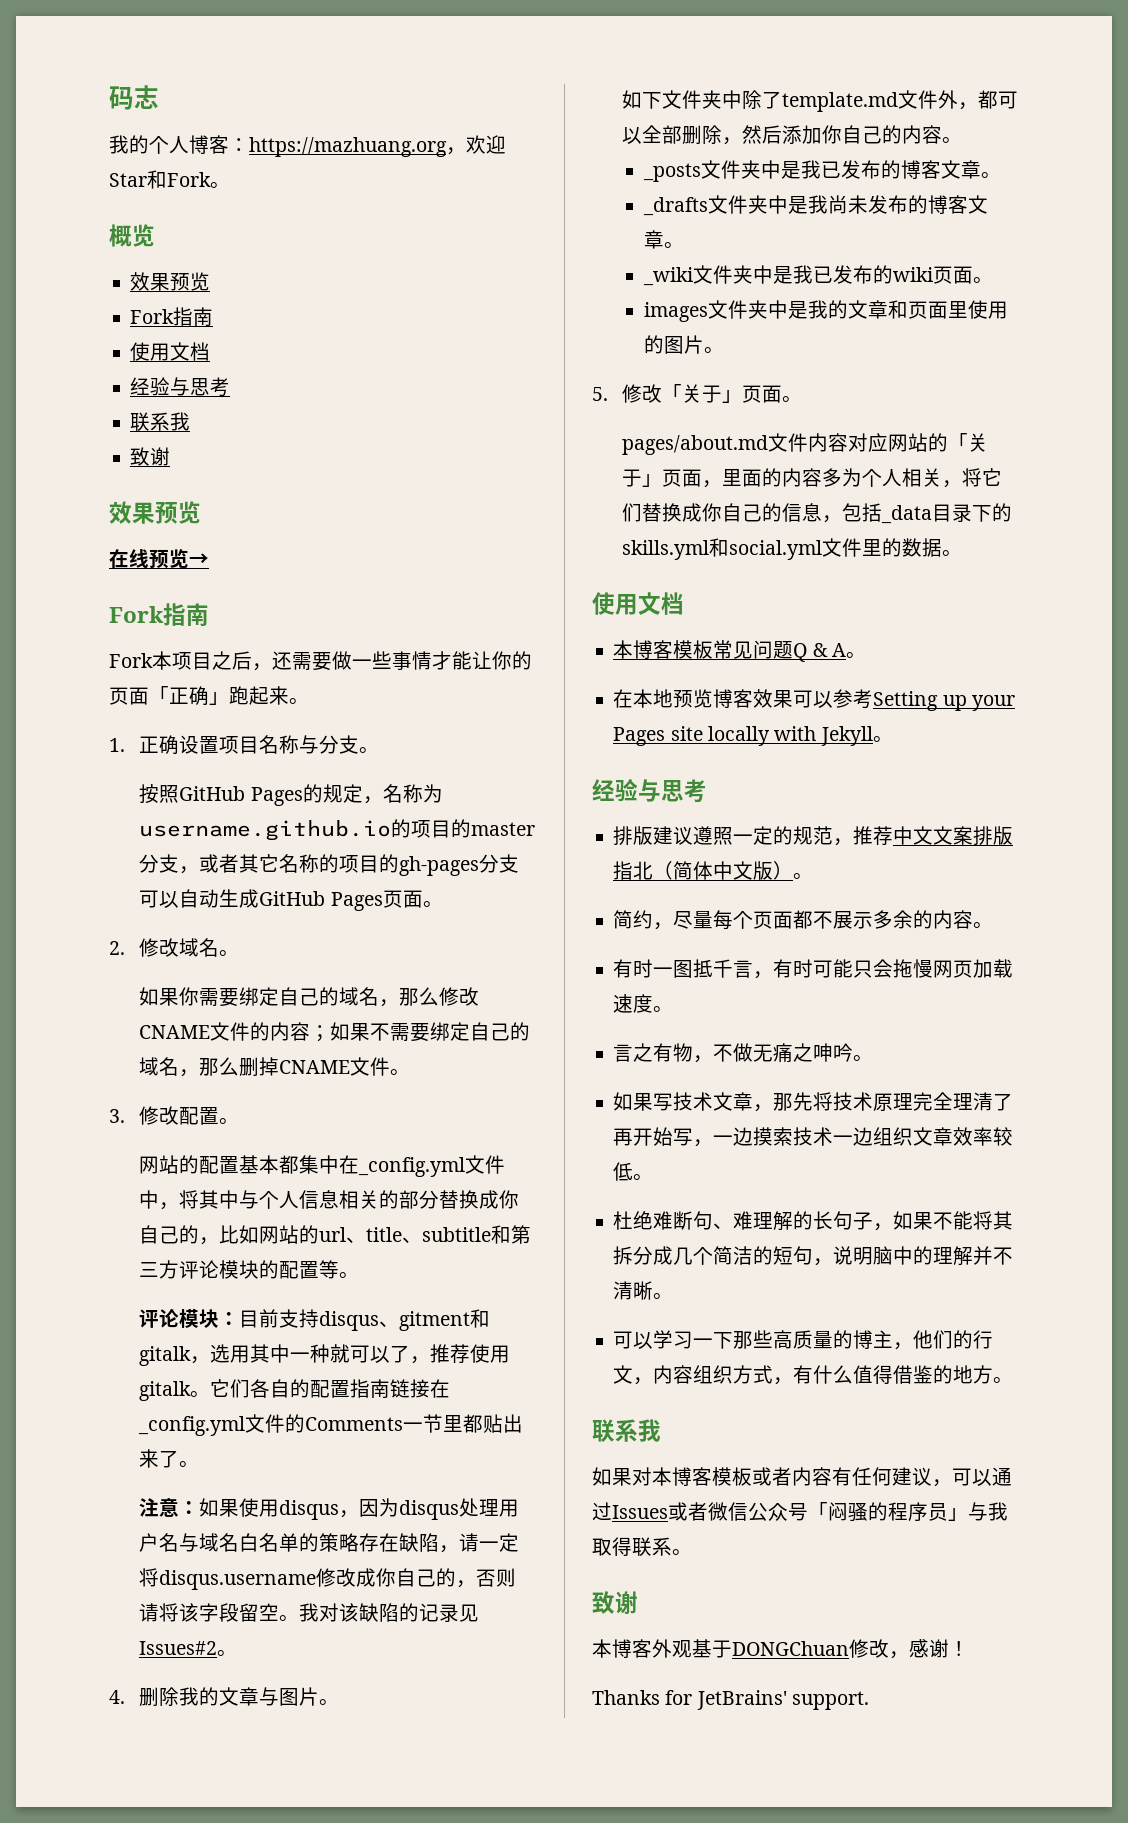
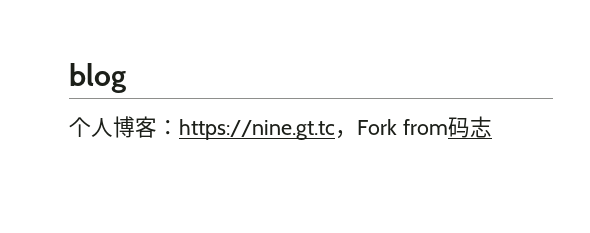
[109,85,159,110] [109,135,149,154] 码志 // 我的 -> [69,63,126,93] blog //
[249,135,506,157] [109,170,230,189] [109,224,155,247] [130,272,211,291] [130,307,214,326] [130,342,211,361] [130,377,231,397] [130,412,191,431] [130,447,171,466] [109,501,201,524] [109,549,209,569] [109,603,209,626] [109,651,532,671] [109,686,309,706] [109,735,380,755] [139,784,443,806] [139,819,536,841] [139,854,520,876] [139,889,443,911] [109,938,240,957] [139,987,480,1007] [139,1022,531,1042] [139,1057,411,1077] [109,1106,240,1125] [139,1155,506,1177] [139,1190,520,1210] [139,1225,532,1245] [139,1260,360,1279] [139,1308,491,1331] [139,1344,511,1366] [139,1379,451,1401] [138,1414,524,1436] [139,1449,200,1468] [139,1498,520,1520] [139,1533,520,1553] [139,1568,517,1590] [139,1603,480,1622] [139,1641,238,1656] [109,1687,340,1707] [622,90,1019,112] [622,125,963,145] [642,160,1001,182] [642,195,988,216] [643,230,684,249] [642,265,993,286] [643,300,1008,322] [643,335,724,354] [592,384,803,403] [622,433,989,455] [622,468,1003,488] [622,503,1013,524] [622,538,963,560] [592,592,684,615] [613,640,866,662] [613,689,1015,711] [613,726,893,746] [592,778,707,803] [613,826,1014,846] [613,861,814,880] [613,910,994,930] [613,959,1014,979] [613,994,674,1013] [613,1043,874,1063] [613,1092,1014,1112] [613,1127,1014,1147] [613,1162,654,1181] [613,1211,1014,1231] [613,1246,1014,1266] [613,1281,674,1300] [613,1330,994,1350] [613,1365,1014,1385] [592,1419,661,1442] [592,1467,1012,1487] [592,1502,1008,1522] [592,1537,692,1556] [592,1591,638,1614] [592,1639,969,1659] [592,1690,869,1710] https://mazhuang.org，欢迎Star和Fork。 // 概览 // 效果预览 // Fork指南 // 使用文档 // 经验与思考 // 联系我 // 致谢 // 效果预览 // 在线预览→ // Fork指南 // Fork本项目之后，还需要做一些事情才能让你的页面「正确」跑起来。 // 1.正确设置项目名称与分支。 // 按照GitHub Pages的规定，名称为username.github.io的项目的master分支，或者其它名称的项目的gh-pages分支可以自动生成GitHub Pages页面。 // 2.修改域名。 // 如果你需要绑定自己的域名，那么修改CNAME文件的内容；如果不需要绑定自己的域名，那么删掉CNAME文件。 // 3.修改配置。 // 网站的配置基本都集中在_config.yml文件中，将其中与个人信息相关的部分替换成你自己的，比如网站的url、title、subtitle和第三方评论模块的配置等。 // 评论模块：目前支持disqus、gitment和gitalk，选用其中一种就可以了，推荐使用gitalk。它们各自的配置指南链接在_config.yml文件的Comments一节里都贴出来了。 // 注意：如果使用disqus，因为disqus处理用户名与域名白名单的策略存在缺陷，请一定将disqus.username修改成你自己的，否则请将该字段留空。我对该缺陷的记录见Issues#2。 // 4.删除我的文章与图片。 // 如下文件夹中除了template.md文件外，都可以全部删除，然后添加你自己的内容。 // _posts文件夹中是我已发布的博客文章。 // _drafts文件夹中是我尚未发布的博客文章。 // _wiki文件夹中是我已发布的wiki页面。 // images文件夹中是我的文章和页面里使用的图片。 // 5.修改「关于」页面。 // pages/about.md文件内容对应网站的「关于」页面，里面的内容多为个人相关，将它们替换成你自己的信息，包括_data目录下的skills.yml和social.yml文件里的数据。 // 使用文档 // 本博客模板常见问题Q & A。 // 在本地预览博客效果可以参考Setting up your Pages site locally with Jekyll。 // 经验与思考 // 排版建议遵照一定的规范，推荐中文文案排版指北（简体中文版）。 // 简约，尽量每个页面都不展示多余的内容。 // 有时一图抵千言，有时可能只会拖慢网页加载速度。 // 言之有物，不做无痛之呻吟。 // 如果写技术文章，那先将技术原理完全理清了再开始写，一边摸索技术一边组织文章效率较低。 // 杜绝难断句、难理解的长句子，如果不能将其拆分成几个简洁的短句，说明脑中的理解并不清晰。 // 可以学习一下那些高质量的博主，他们的行文，内容组织方式，有什么值得借鉴的地方。 // 联系我 // 如果对本博客模板或者内容有任何建议，可以通过Issues或者微信公众号「闷骚的程序员」与我取得联系。 // 致谢 // 本博客外观基于DONGChuan修改，感谢！ // Thanks for JetBrains' support. -> [179,116,492,140] https://nine.gt.tc，Fork from码志

